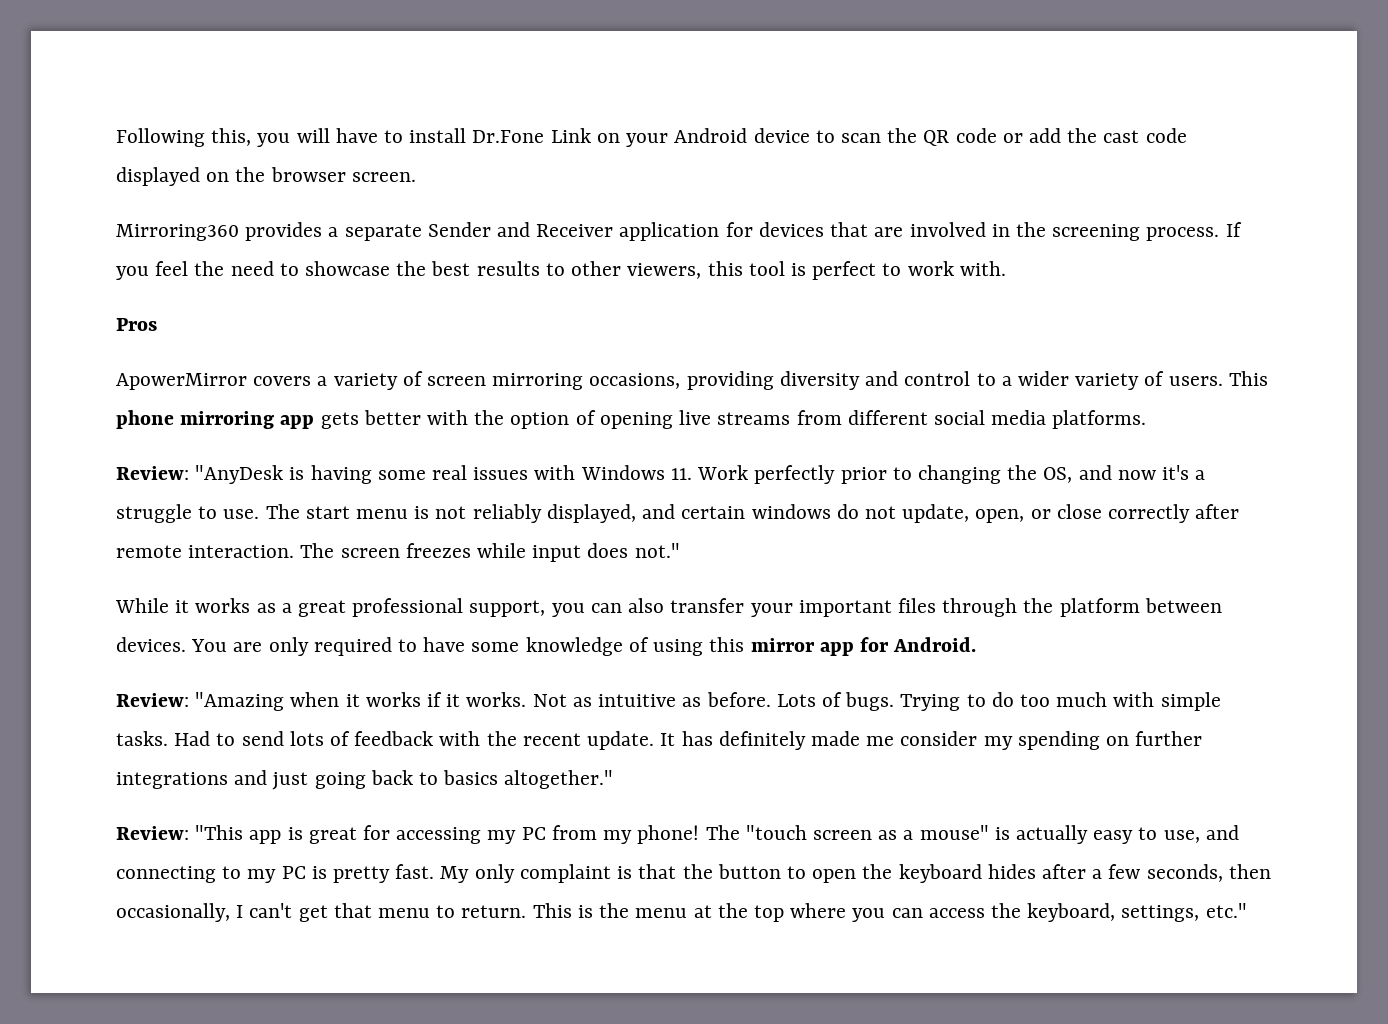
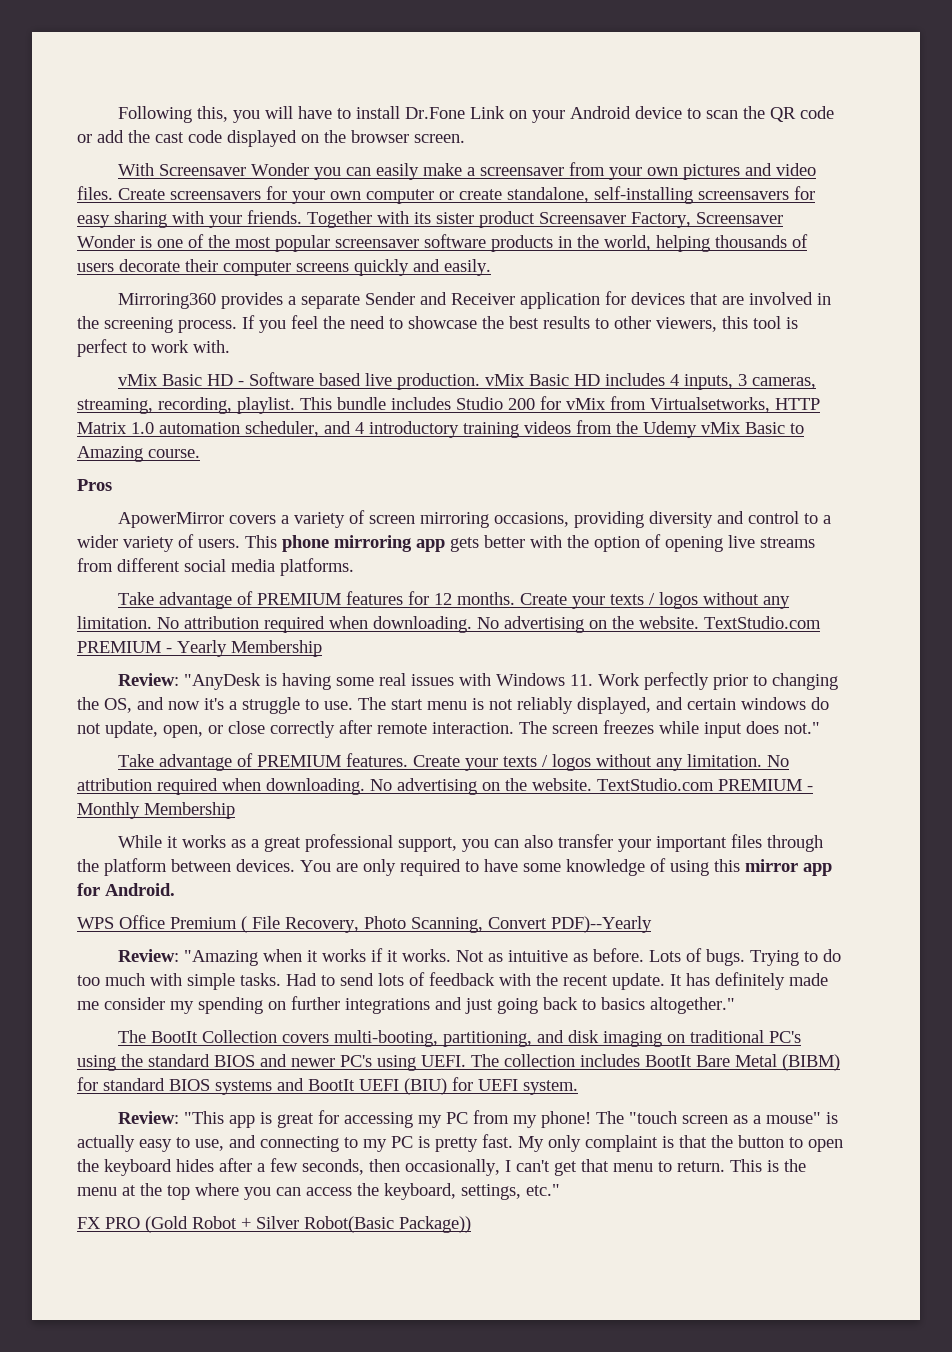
(416, 177) none -> [118,162,817,180] [77,186,815,204] [77,210,783,228] [77,234,808,252] [77,259,491,276] // With Screensaver Wonder you can easily make a screensaver from your own pictures and video files. Create screensavers for your own computer or create standalone, self-installing screensavers for easy sharing with your friends. Together with its sister product Screensaver Factory, Screensaver Wonder is one of the most popular screensaver software products in the world, helping thousands of users decorate their computer screens quickly and easily.
(1006, 268) none -> [118,372,817,390] [77,396,820,414] [77,420,804,438] [77,446,200,462] // vMix Basic HD - Software based live production. vMix Basic HD includes 4 inputs, 3 cameras, streaming, recording, playlist. This bundle includes Studio 200 for vMix from Virtualsetworks, HTTP Matrix 1.0 automation scheduler, and 4 introductory training videos from the Udemy vMix Basic to Amazing course.
(1147, 419) none -> [118,591,791,609] [77,616,821,633] [77,640,322,657] // Take advantage of PREMIUM features for 12 months. Create your texts / logos without any limitation. No attribution required when downloading. No advertising on the website. TextStudio.com PREMIUM - Yearly Membership
(680, 550) none -> [118,753,790,771] [77,778,813,795] [77,802,235,819] // Take advantage of PREMIUM features. Create your texts / logos without any limitation. No attribution required when downloading. No advertising on the website. TextStudio.com PREMIUM - Monthly Membership
(977, 644) none -> [77,915,652,933] // WPS Office Premium ( File Recovery, Photo Scanning, Convert PDF)--Yearly
(614, 779) none -> [118,1030,802,1047] [77,1054,840,1071] [77,1077,578,1095] // The BootIt Collection covers multi-booting, partitioning, and disk imaging on traditional PC's using the standard BIOS and newer PC's using UEFI. The collection includes BootIt Bare Metal (BIBM) for standard BIOS systems and BootIt UEFI (BIU) for UEFI system.
(1247, 910) none -> [77,1216,471,1233] // FX PRO (Gold Robot + Silver Robot(Basic Package))

